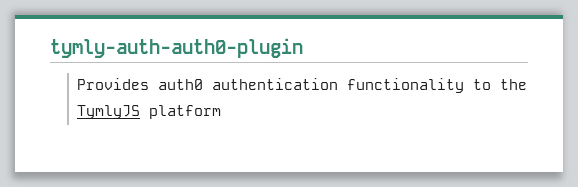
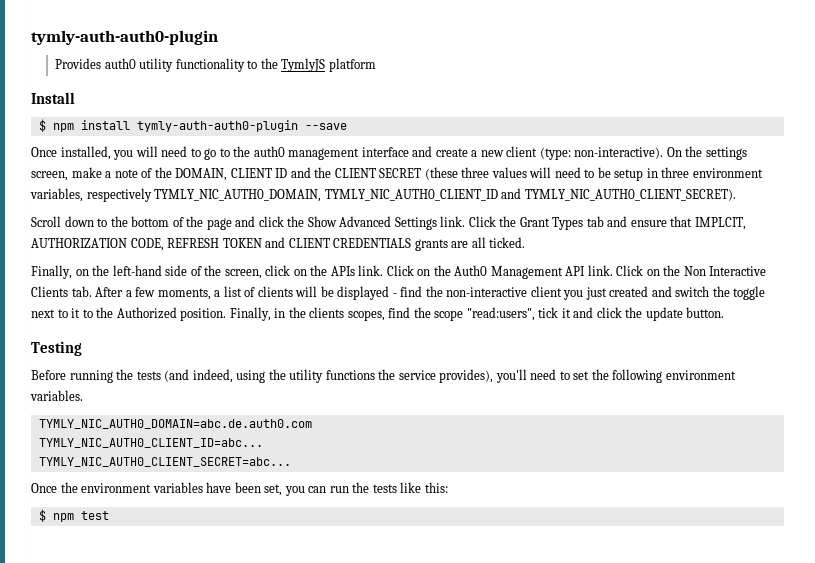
[212,78,339,90] authentication -> [139,58,174,72] utility
(222, 112) none -> [31,92,75,104] [38,119,347,132] [31,146,747,160] [31,167,763,181] [30,188,736,202] [31,216,746,230] [31,237,526,251] [31,265,767,279] [31,286,766,300] [31,307,725,321] [31,341,82,356] [31,369,736,383] [30,390,83,401] [38,419,312,429] [38,438,263,448] [38,457,291,467] [31,482,448,496] [38,509,109,522] // Install // $ npm install tymly-auth-auth0-plugin --save // Once installed, you will need to go to the auth0 management interface and create a new client (type: non-interactive). On the settings screen, make a note of the DOMAIN, CLIENT ID and the CLIENT SECRET (these three values will need to be setup in three environment variables, respectively TYMLY_NIC_AUTH0_DOMAIN, TYMLY_NIC_AUTH0_CLIENT_ID and TYMLY_NIC_AUTH0_CLIENT_SECRET). // Scroll down to the bottom of the page and click the Show Advanced Settings link. Click the Grant Types tab and ensure that IMPLCIT, AUTHORIZATION CODE, REFRESH TOKEN and CLIENT CREDENTIALS grants are all ticked. // Finally, on the left-hand side of the screen, click on the APIs link. Click on the Auth0 Management API link. Click on the Non Interactive Clients tab. After a few moments, a list of clients will be displayed - find the non-interactive client you just created and switch the toggle next to it to the Authorized position. Finally, in the clients scopes, find the scope "read:users", tick it and click the update button. // Testing // Before running the tests (and indeed, using the utility functions the service provides), you'll need to set the following environment variables. // TYMLY_NIC_AUTH0_DOMAIN=abc.de.auth0.com // TYMLY_NIC_AUTH0_CLIENT_ID=abc... // TYMLY_NIC_AUTH0_CLIENT_SECRET=abc... // Once the environment variables have been set, you can run the tests like this: // $ npm test

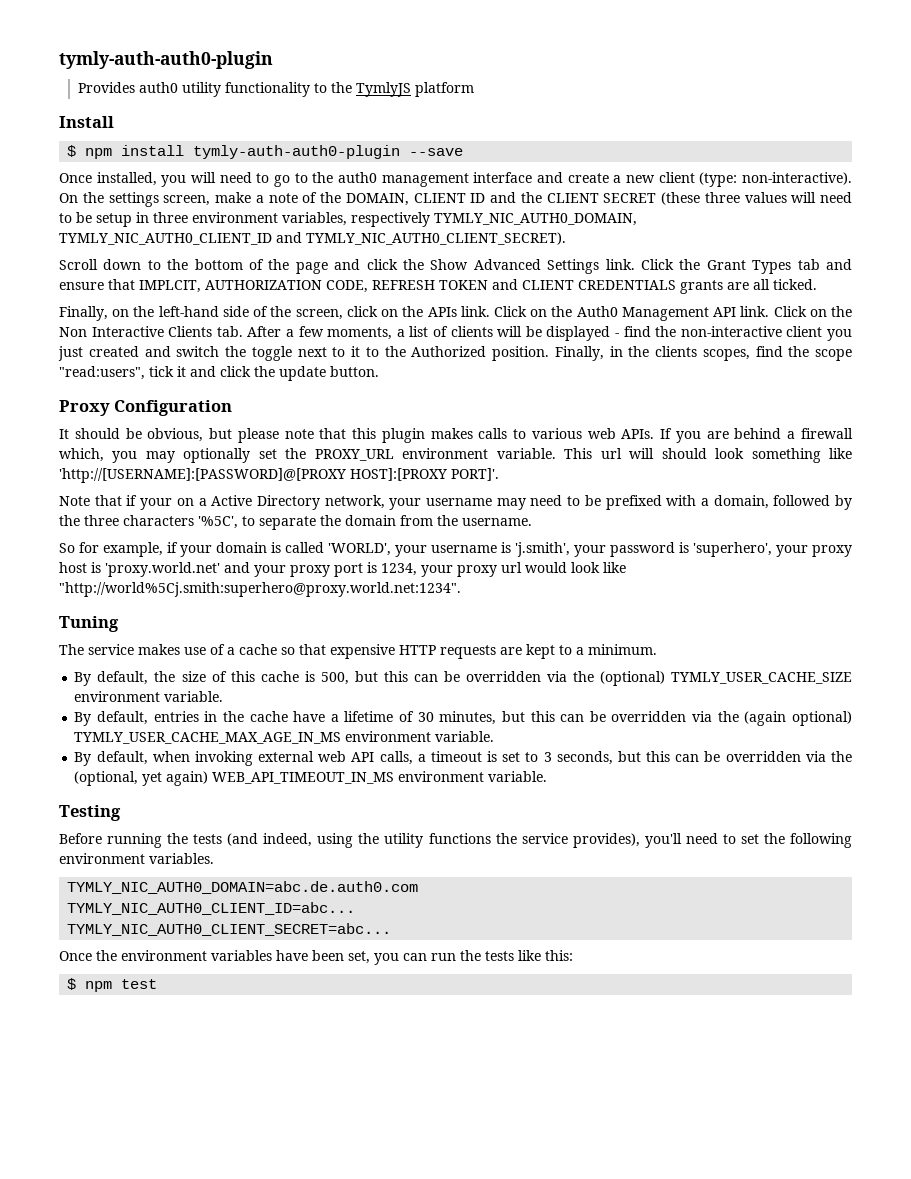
(725, 312) none -> [59,400,233,416] [59,428,854,443] [59,448,853,463] [59,468,499,483] [59,495,853,510] [59,515,532,530] [59,542,852,557] [59,562,626,577] [59,582,461,597] [59,616,119,632] [59,644,657,659] [74,671,853,686] [74,691,224,702] [74,711,852,726] [74,731,495,744] [74,751,853,766] [74,771,548,786] // Proxy Configuration // It should be obvious, but please note that this plugin makes calls to various web APIs. If you are behind a firewall which, you may optionally set the PROXY_URL environment variable. This url will should look something like 'http://[USERNAME]:[PASSWORD]@[PROXY HOST]:[PROXY PORT]'. // Note that if your on a Active Directory network, your username may need to be prefixed with a domain, followed by the three characters '%5C', to separate the domain from the username. // So for example, if your domain is called 'WORLD', your username is 'j.smith', your password is 'superhero', your proxy host is 'proxy.world.net' and your proxy port is 1234, your proxy url would look like "http://world%5Cj.smith:superhero@proxy.world.net:1234". // Tuning // The service makes use of a cache so that expensive HTTP requests are kept to a minimum. // By default, the size of this cache is 500, but this can be overridden via the (optional) TYMLY_USER_CACHE_SIZE environment variable. // By default, entries in the cache have a lifetime of 30 minutes, but this can be overridden via the (again optional) TYMLY_USER_CACHE_MAX_AGE_IN_MS environment variable. // By default, when invoking external web API calls, a timeout is set to 3 seconds, but this can be overridden via the (optional, yet again) WEB_API_TIMEOUT_IN_MS environment variable.

